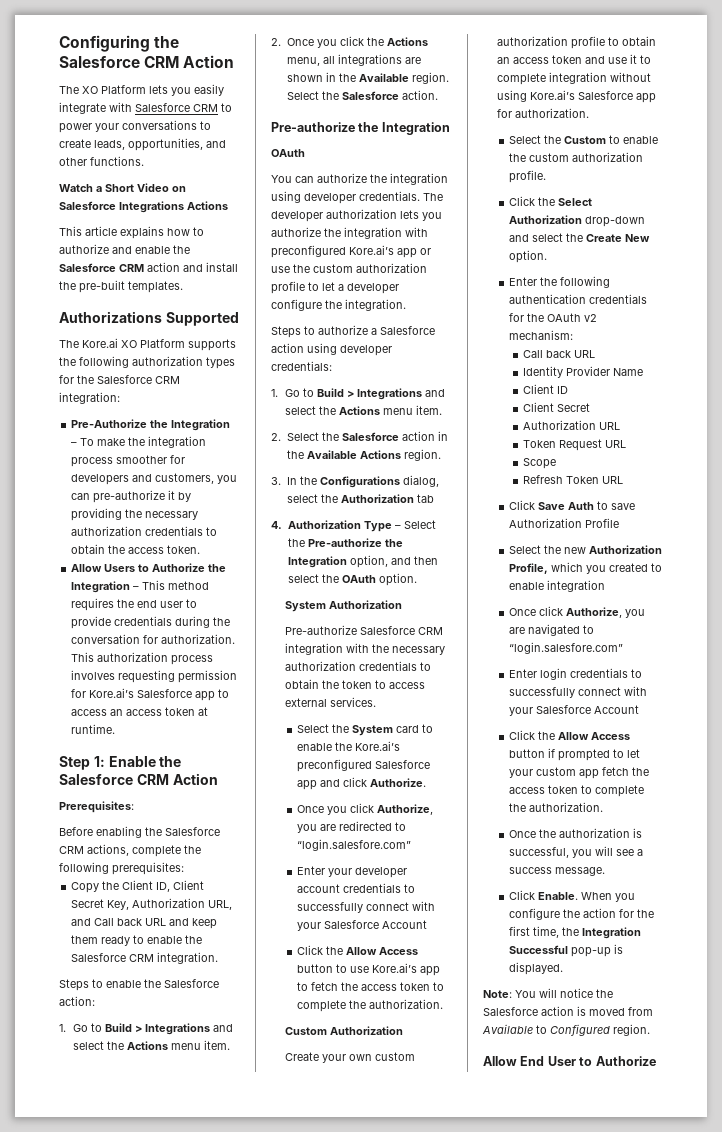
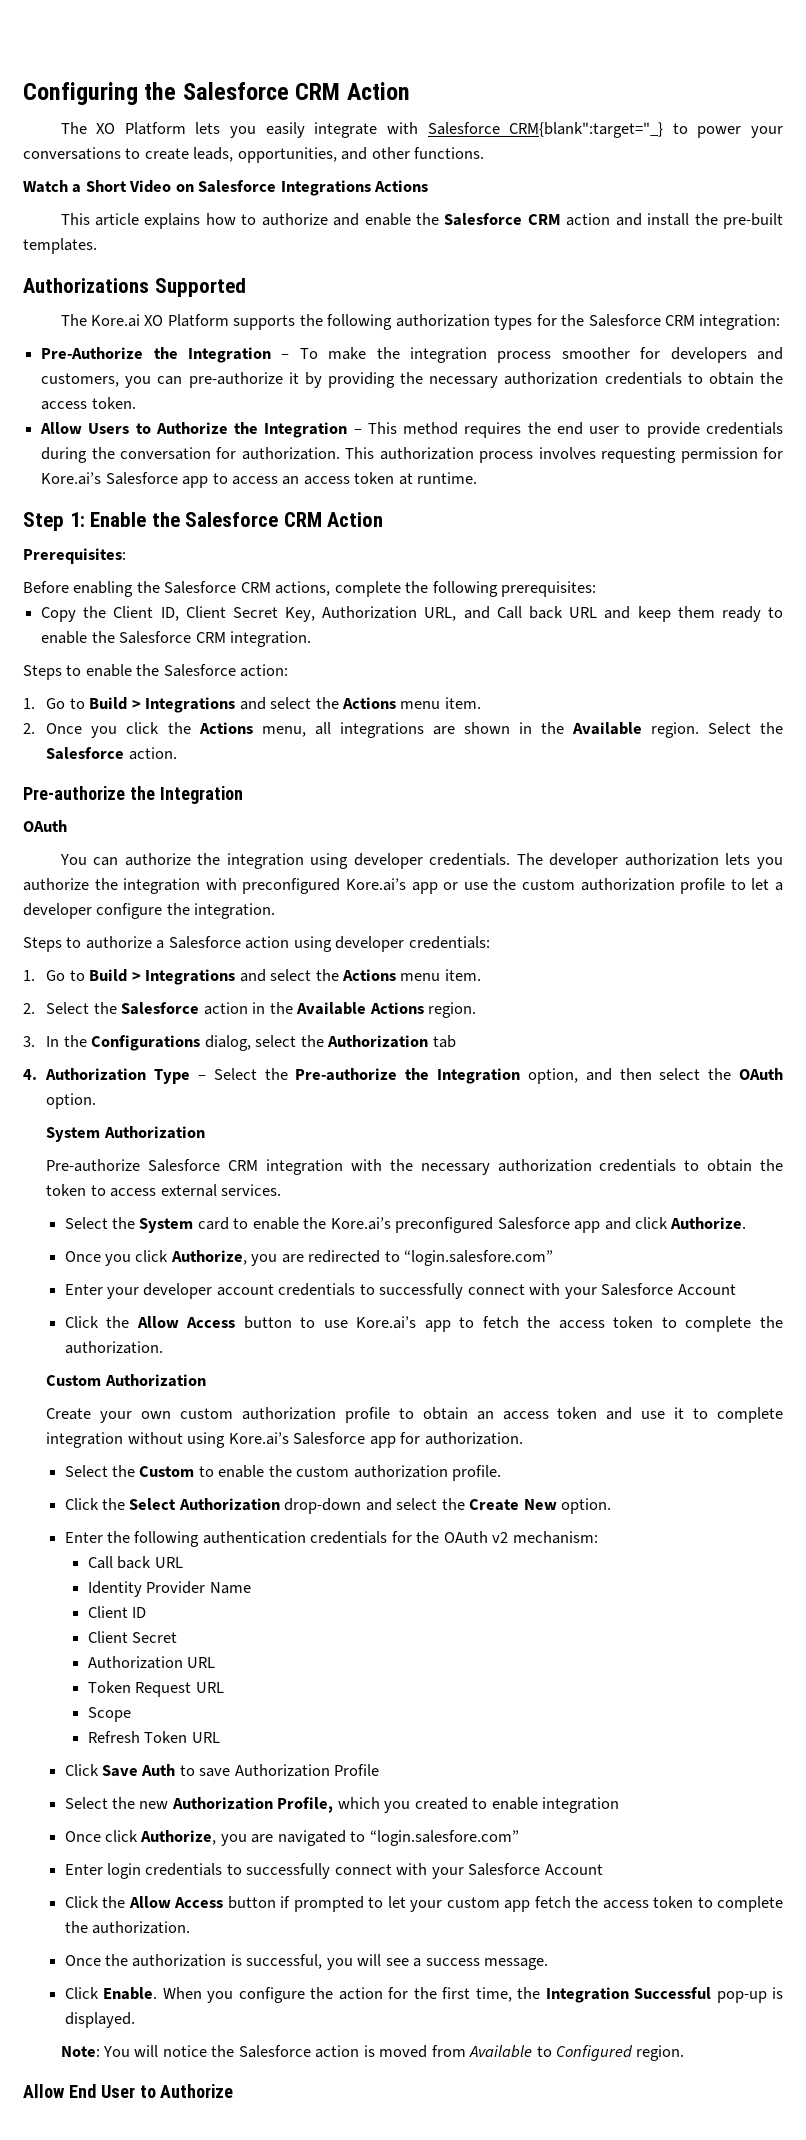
[193,104,218,112] CRM -> [509,122,664,138] CRM{blank":target="_}

